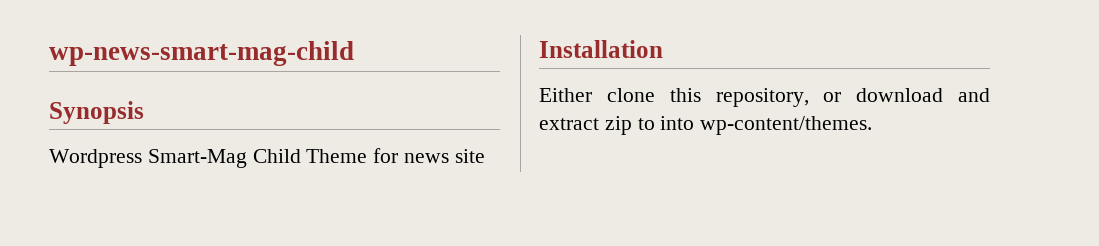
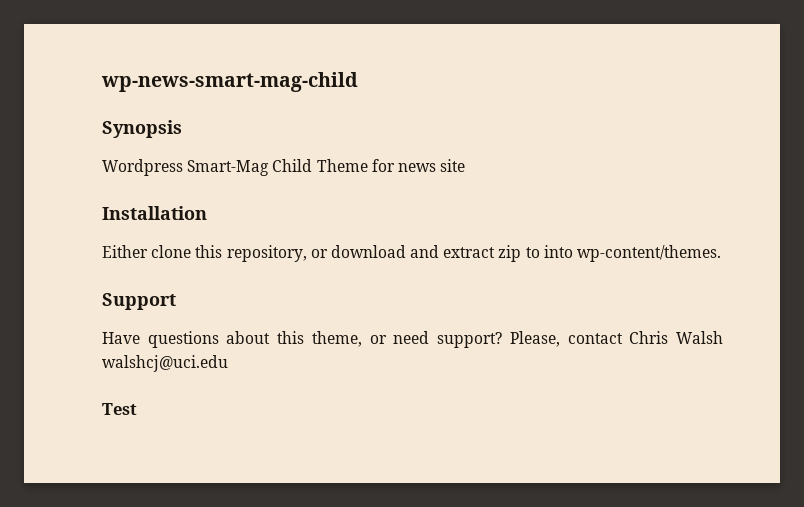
(873, 125) none -> [102,293,176,310] [102,331,724,348] [102,355,228,372] [102,403,137,415] // Support // Have questions about this theme, or need support? Please, contact Chris Walsh walshcj@uci.edu // Test

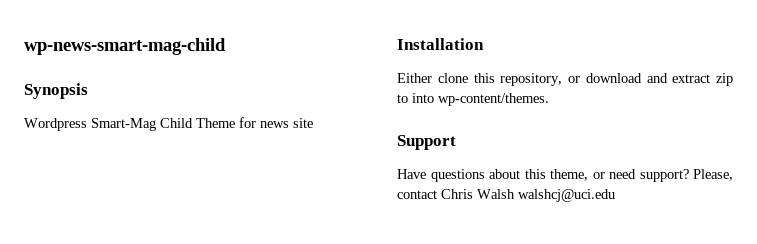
[102,403,137,415] // Test -> (615, 195) none

